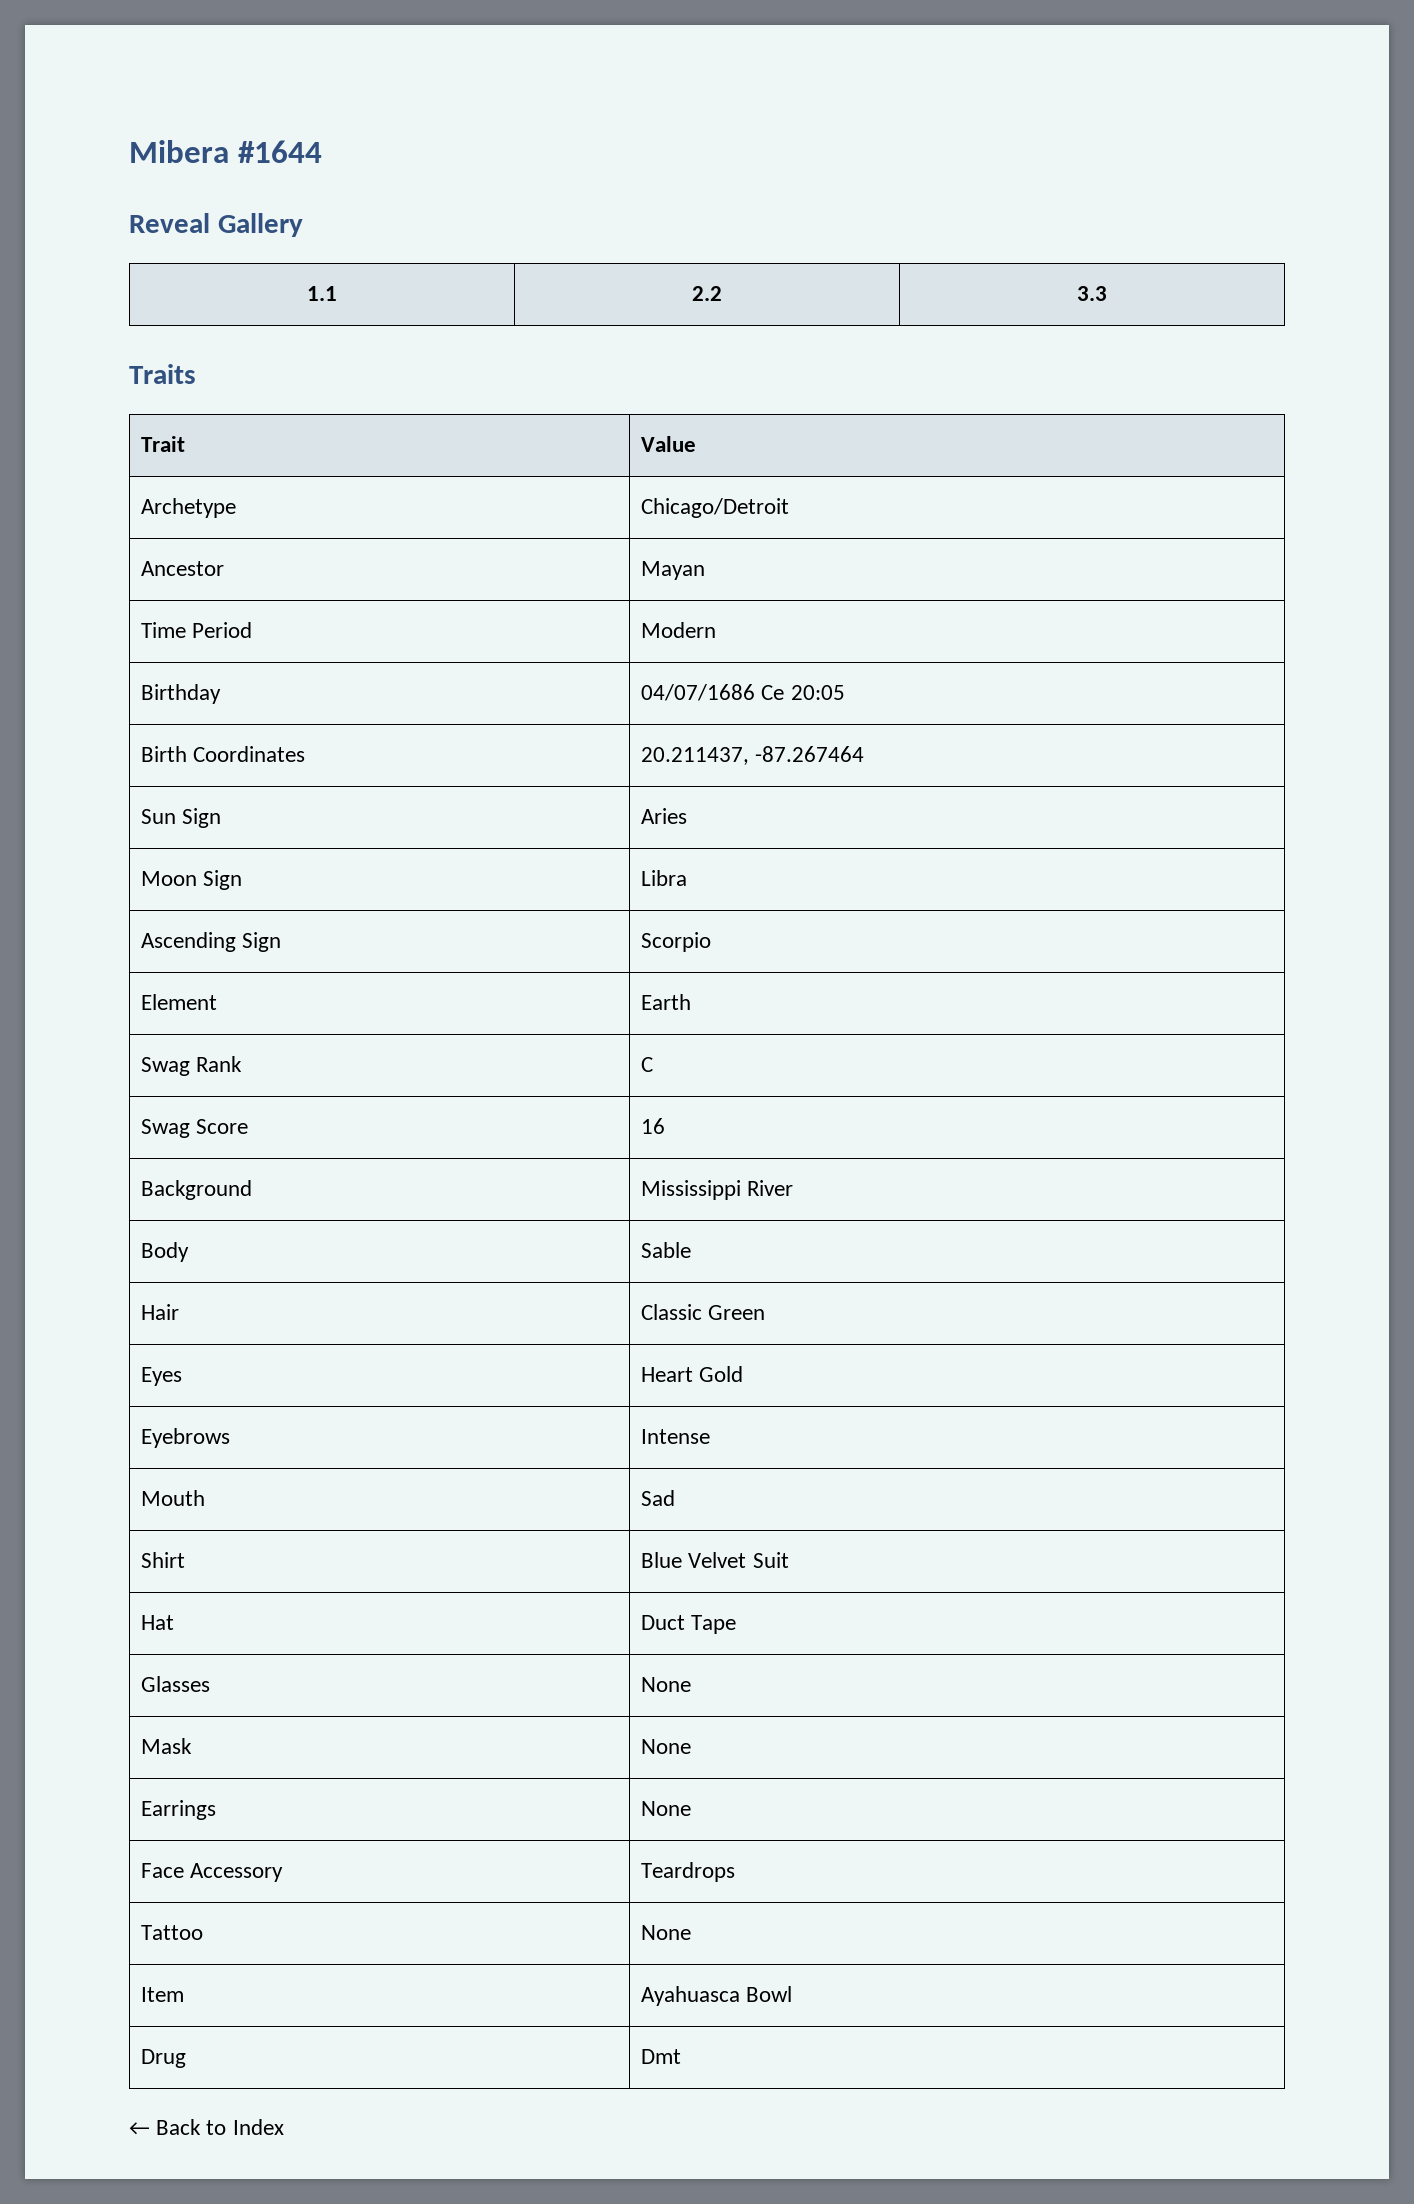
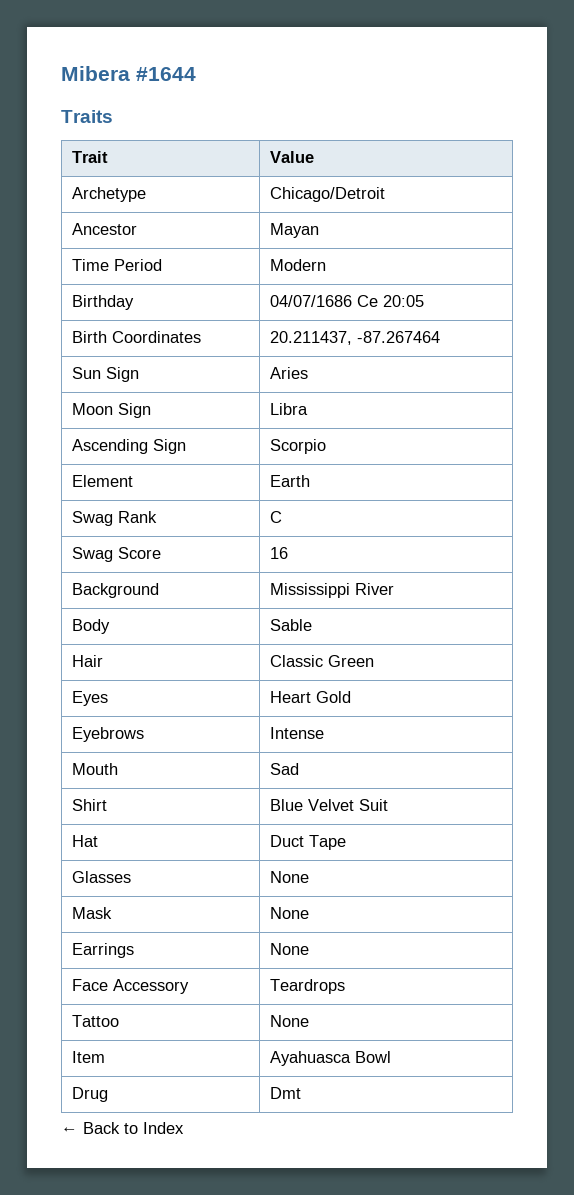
[129,213,303,237] [307,286,337,301] [692,286,722,301] [1077,286,1107,301] // Reveal Gallery // 1.1 | 2.2 | 3.3 -> (196, 74) none

